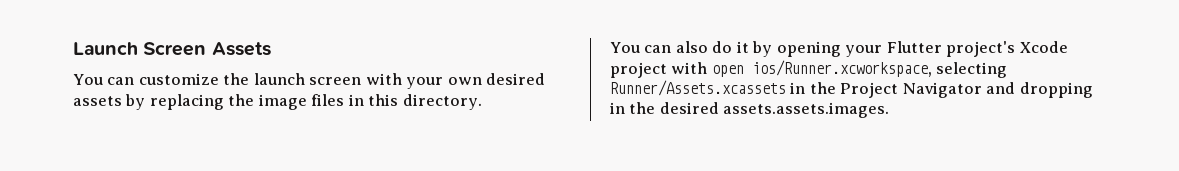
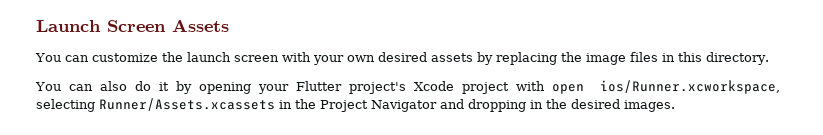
[723,102,890,118] assets.assets.images. -> [624,100,675,112] images.

